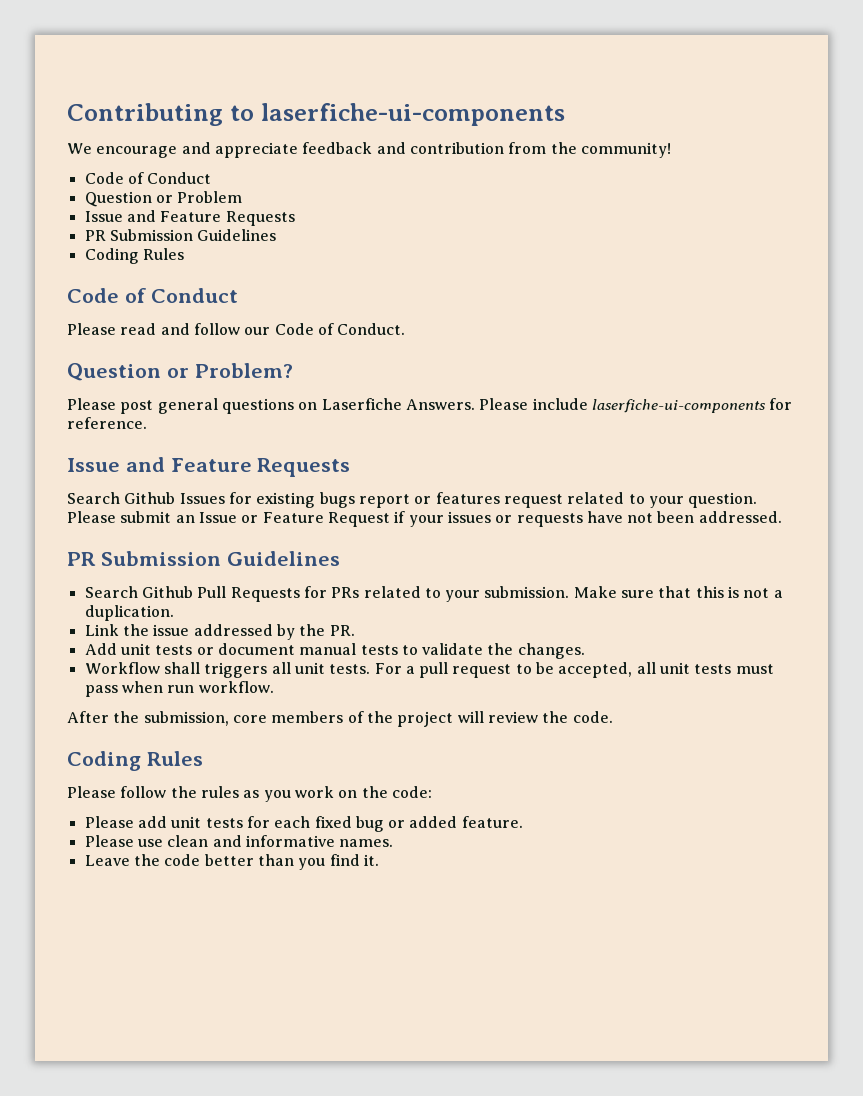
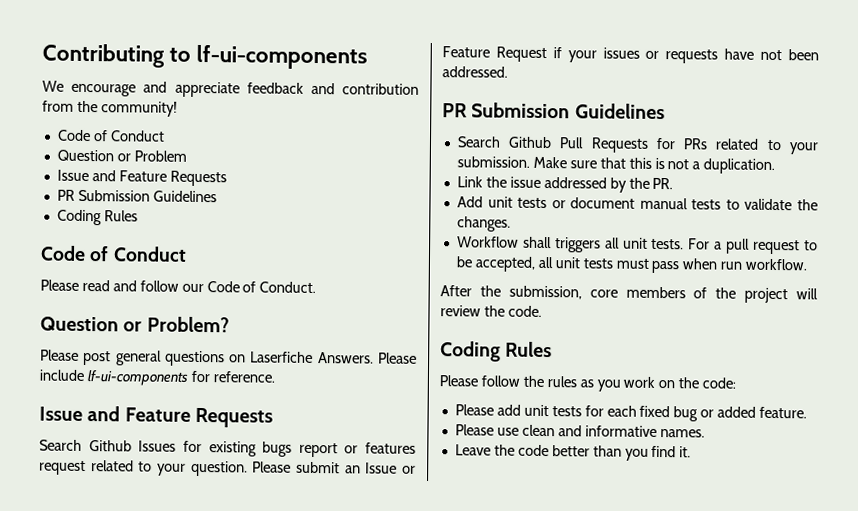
[260,103,565,126] laserfiche-ui-components -> [196,44,369,70] lf-ui-components
[591,399,766,413] laserfiche-ui-components -> [86,370,188,386] lf-ui-components

